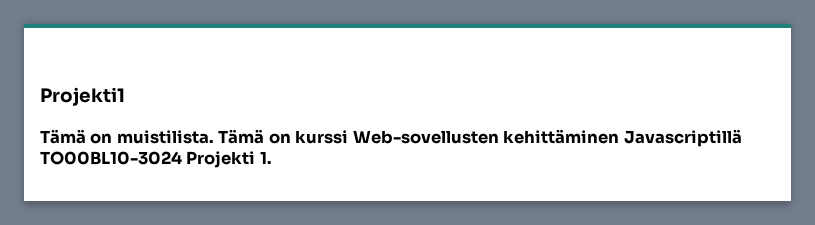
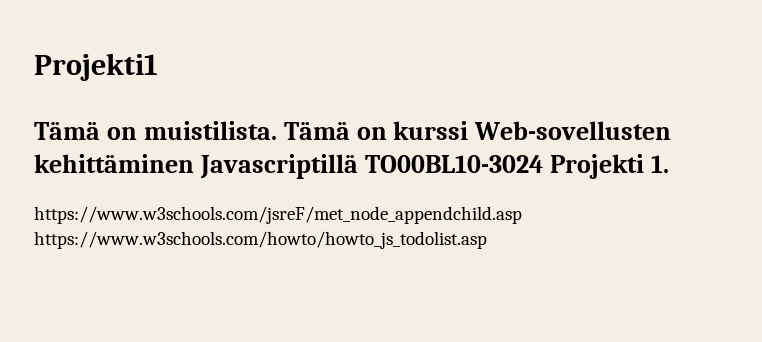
(272, 157) none -> [34,206,522,224] [34,231,487,249] // https://www.w3schools.com/jsreF/met_node_appendchild.asp https://www.w3schools.com/howto/howto_js_todolist.asp

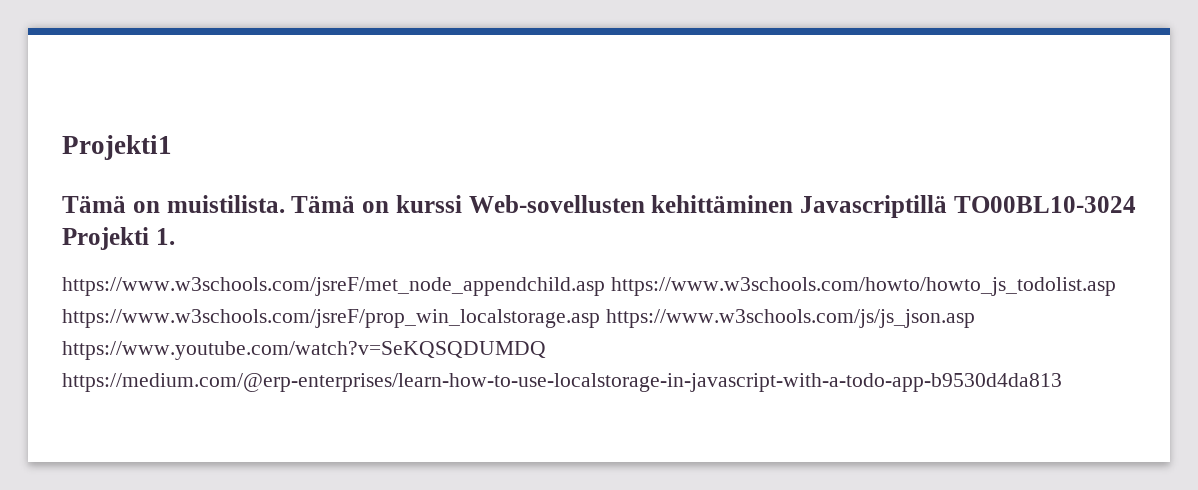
(487, 240) none -> [62,309,975,328] [62,341,546,360] [62,373,1062,392] https://www.w3schools.com/jsreF/prop_win_localstorage.asp https://www.w3schools.com/js/js_json.asp https://www.youtube.com/watch?v=SeKQSQDUMDQ https://medium.com/@erp-enterprises/learn-how-to-use-localstorage-in-javascript-with-a-todo-app-b9530d4da813

